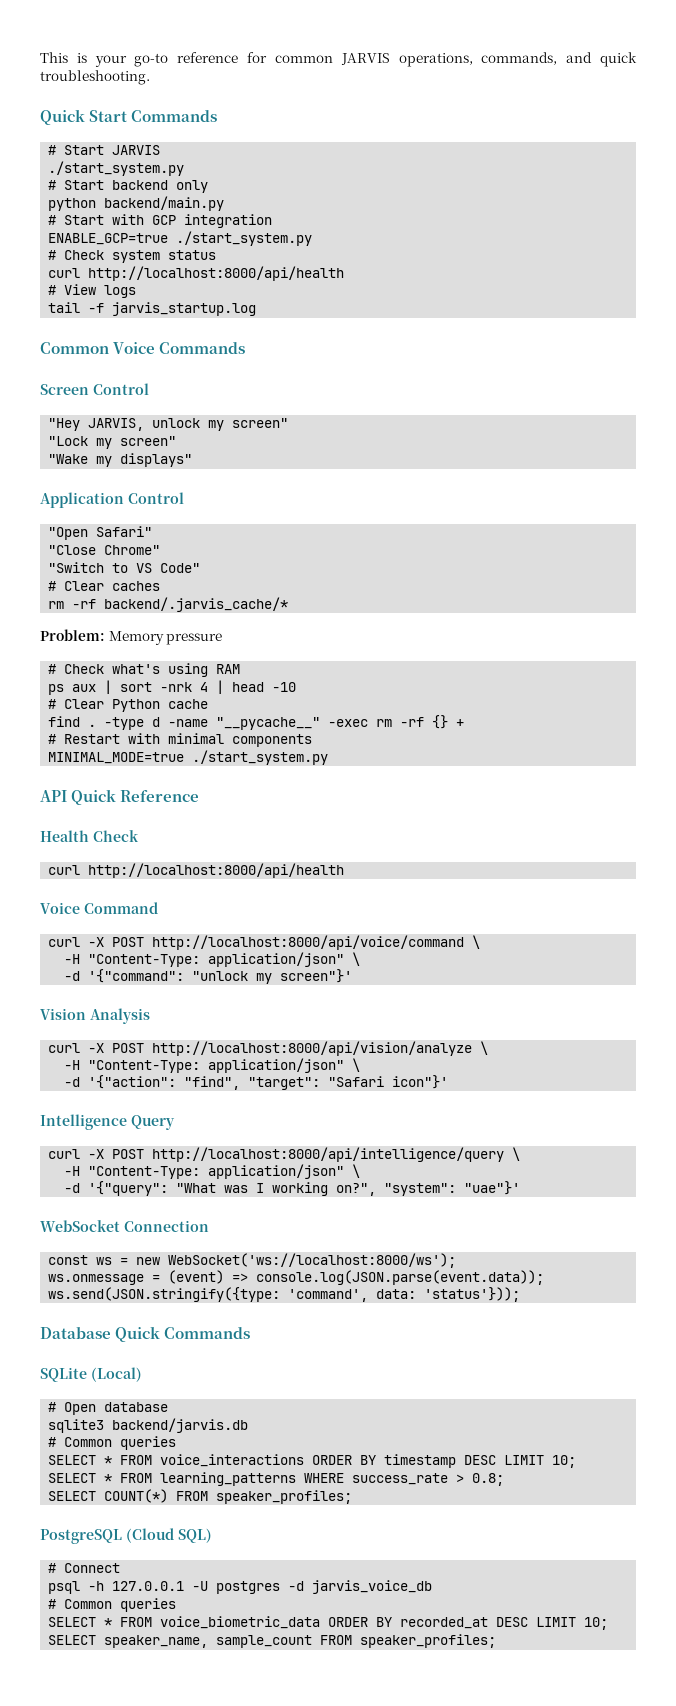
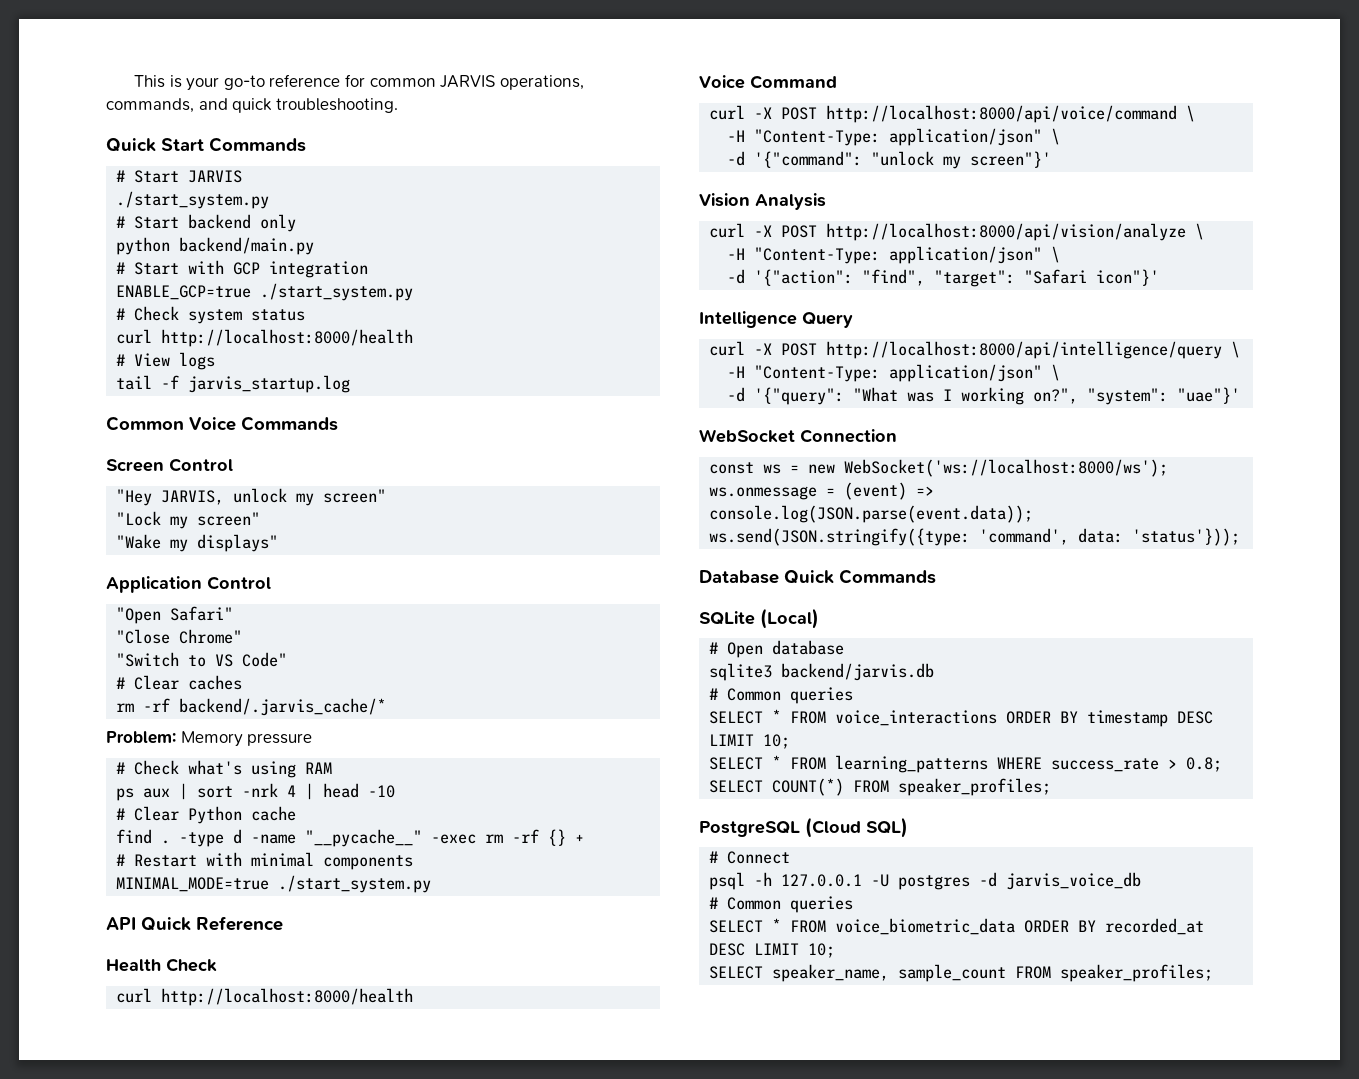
[88,266,345,281] http://localhost:8000/api/health -> [161,329,414,347] http://localhost:8000/health
[88,863,345,878] http://localhost:8000/api/health -> [161,988,414,1006] http://localhost:8000/health

